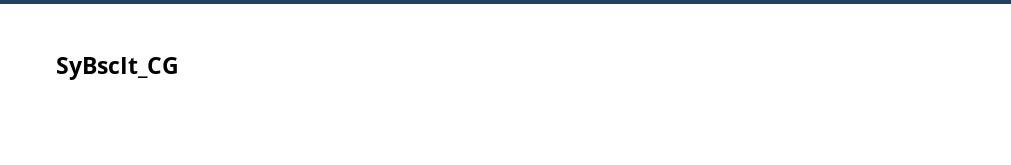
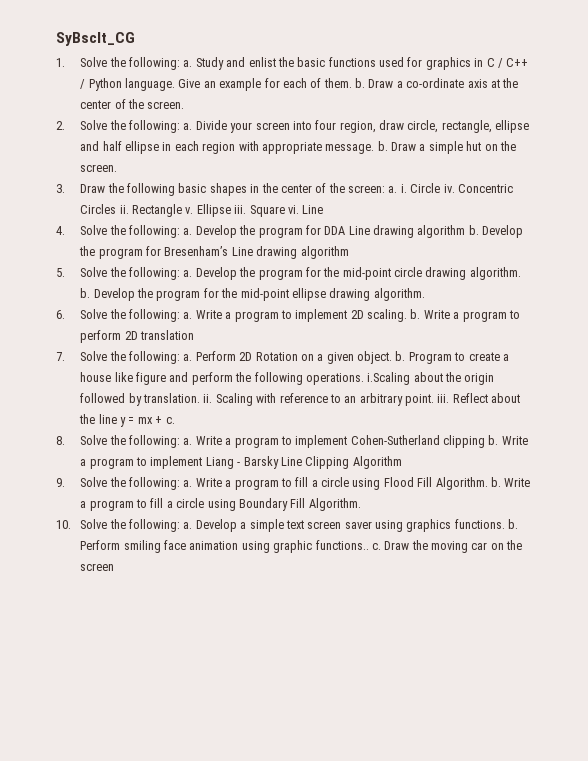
(179, 68) none -> [56,57,529,70] [80,78,519,91] [80,99,185,109] [56,120,530,133] [80,141,516,154] [80,164,118,172] [56,183,513,196] [80,204,324,217] [56,225,524,238] [79,246,349,259] [56,267,521,280] [80,288,425,301] [56,309,520,322] [80,330,195,343] [56,351,509,364] [80,372,495,385] [80,393,521,406] [79,414,175,427] [56,435,528,448] [80,456,402,469] [56,477,531,490] [80,498,361,511] [56,519,519,532] [80,540,523,553] [80,563,115,571] // 1. Solve the following: a. Study and enlist the basic functions used for graphics in C / C++ / Python language. Give an example for each of them. b. Draw a co-ordinate axis at the center of the screen. // 2. Solve the following: a. Divide your screen into four region, draw circle, rectangle, ellipse and half ellipse in each region with appropriate message. b. Draw a simple hut on the screen. // 3. Draw the following basic shapes in the center of the screen: a. i. Circle iv. Concentric Circles ii. Rectangle v. Ellipse iii. Square vi. Line // 4. Solve the following: a. Develop the program for DDA Line drawing algorithm b. Develop the program for Bresenham’s Line drawing algorithm // 5. Solve the following: a. Develop the program for the mid-point circle drawing algorithm. b. Develop the program for the mid-point ellipse drawing algorithm. // 6. Solve the following: a. Write a program to implement 2D scaling. b. Write a program to perform 2D translation // 7. Solve the following: a. Perform 2D Rotation on a given object. b. Program to create a house like figure and perform the following operations. i.Scaling about the origin followed by translation. ii. Scaling with reference to an arbitrary point. iii. Reflect about the line y = mx + c. // 8. Solve the following: a. Write a program to implement Cohen-Sutherland clipping b. Write a program to implement Liang - Barsky Line Clipping Algorithm // 9. Solve the following: a. Write a program to fill a circle using Flood Fill Algorithm. b. Write a program to fill a circle using Boundary Fill Algorithm. // 10. Solve the following: a. Develop a simple text screen saver using graphics functions. b. Perform smiling face animation using graphic functions.. c. Draw the moving car on the screen

